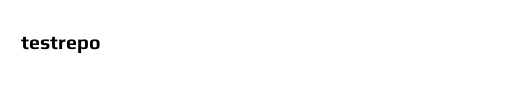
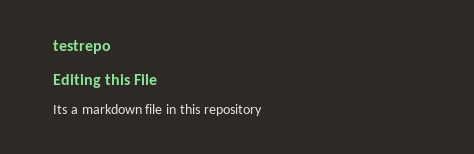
(101, 45) none -> [53,74,158,88] [53,104,262,116] // Editing this File // Its a markdown file in this repository

